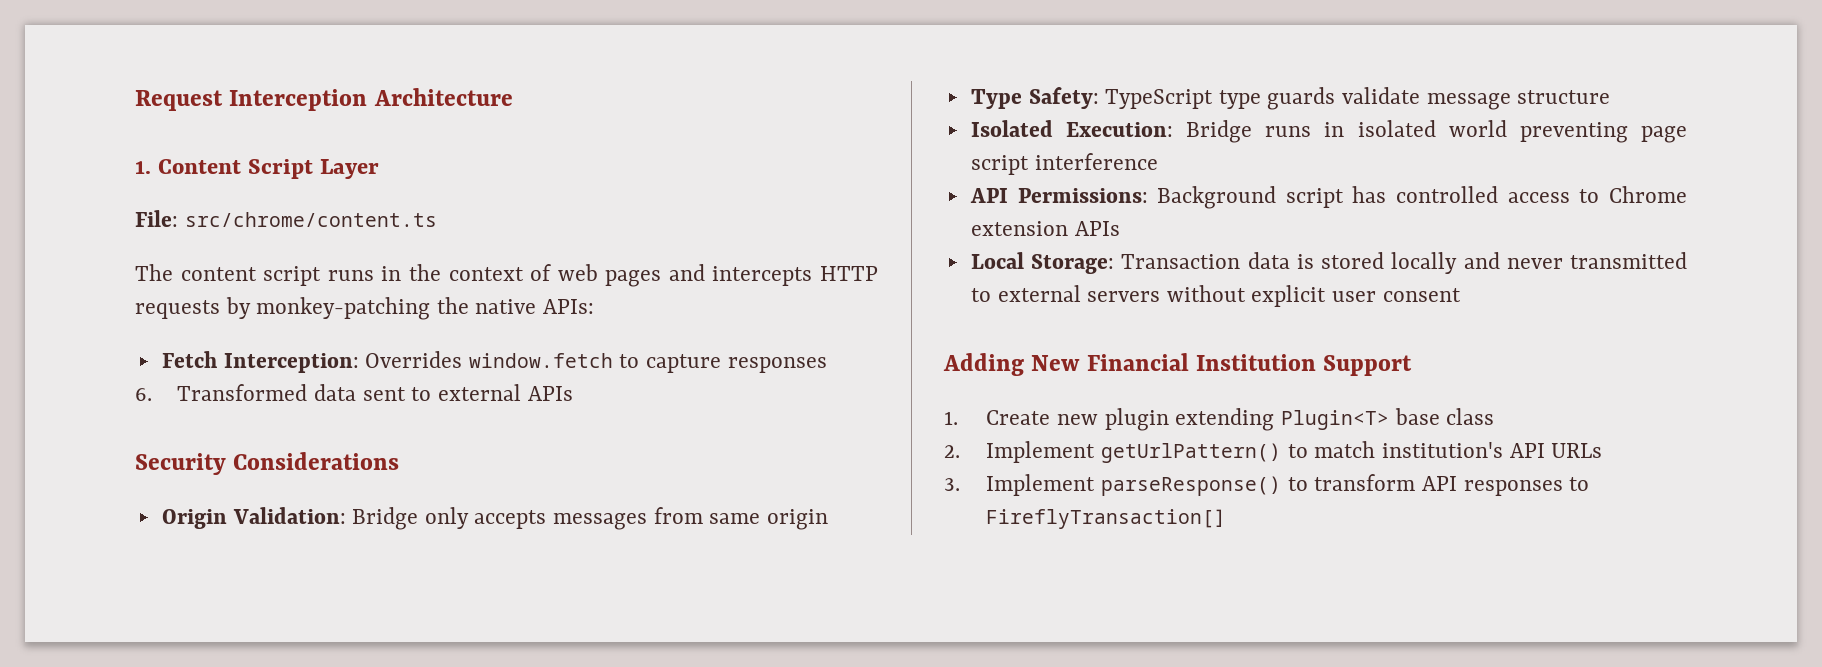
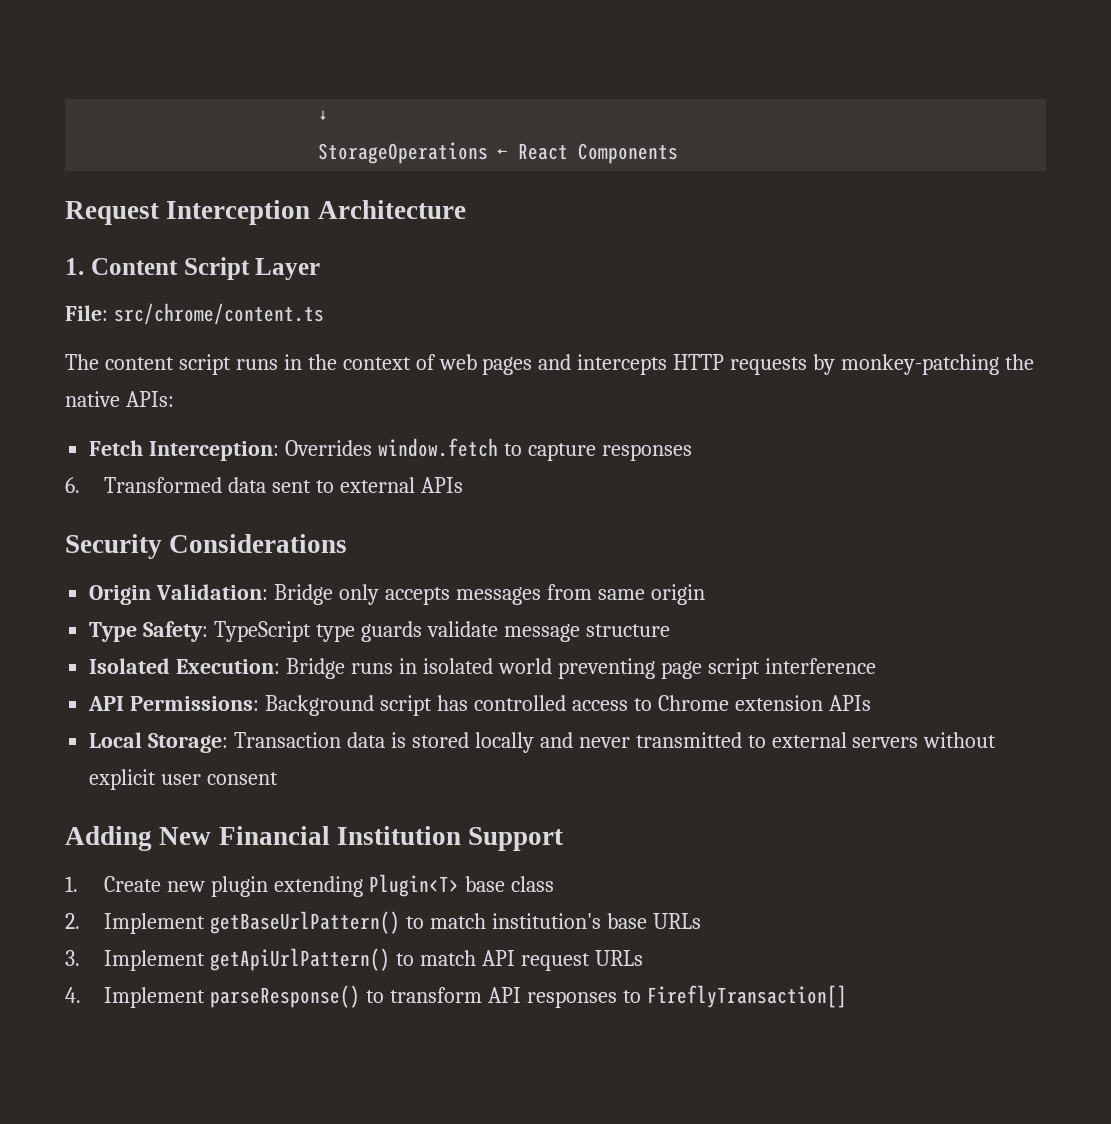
(135, 100) none -> [318,110,329,123] [318,142,679,164] ↓ // StorageOperations ← React Components //
[1101,443,1282,463] getUrlPattern() -> [210,911,401,934] getBaseUrlPattern()
[1509,443,1603,458] [944,478,960,491] API URLs // 3. -> [607,913,702,929] [65,948,644,971] [65,987,81,1003] base URLs // 3. Implement getApiUrlPattern() to match API request URLs // 4.

